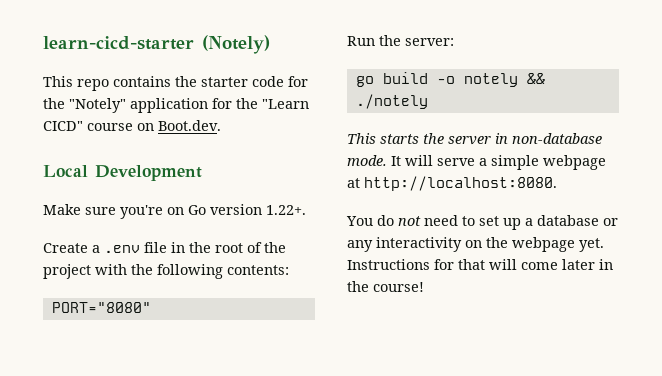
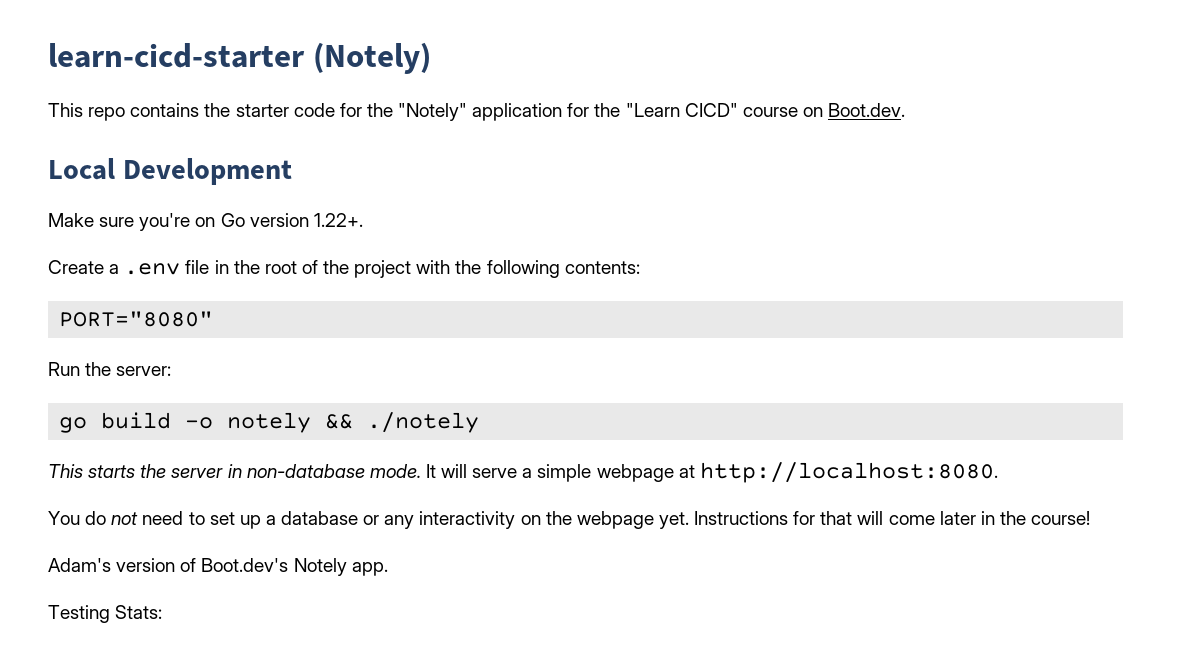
(424, 287) none -> [48,558,388,576] [48,605,163,623] // Adam's version of Boot.dev's Notely app. // Testing Stats:

